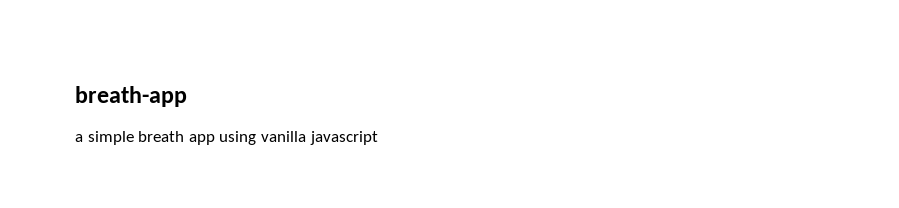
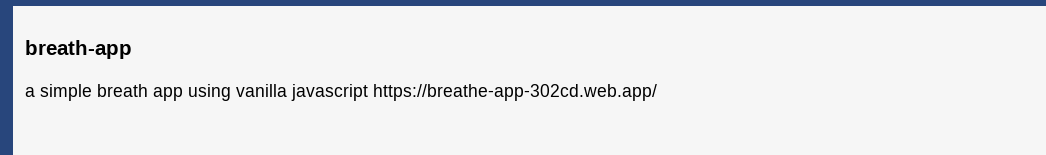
(378, 138) none -> [373,84,657,101] https://breathe-app-302cd.web.app/

